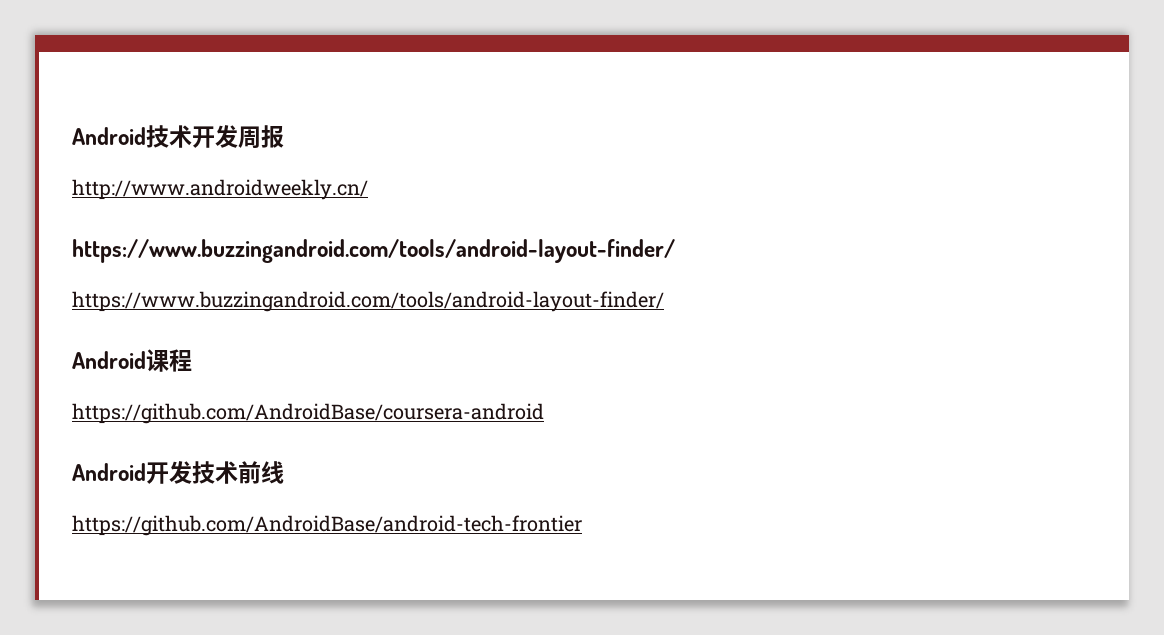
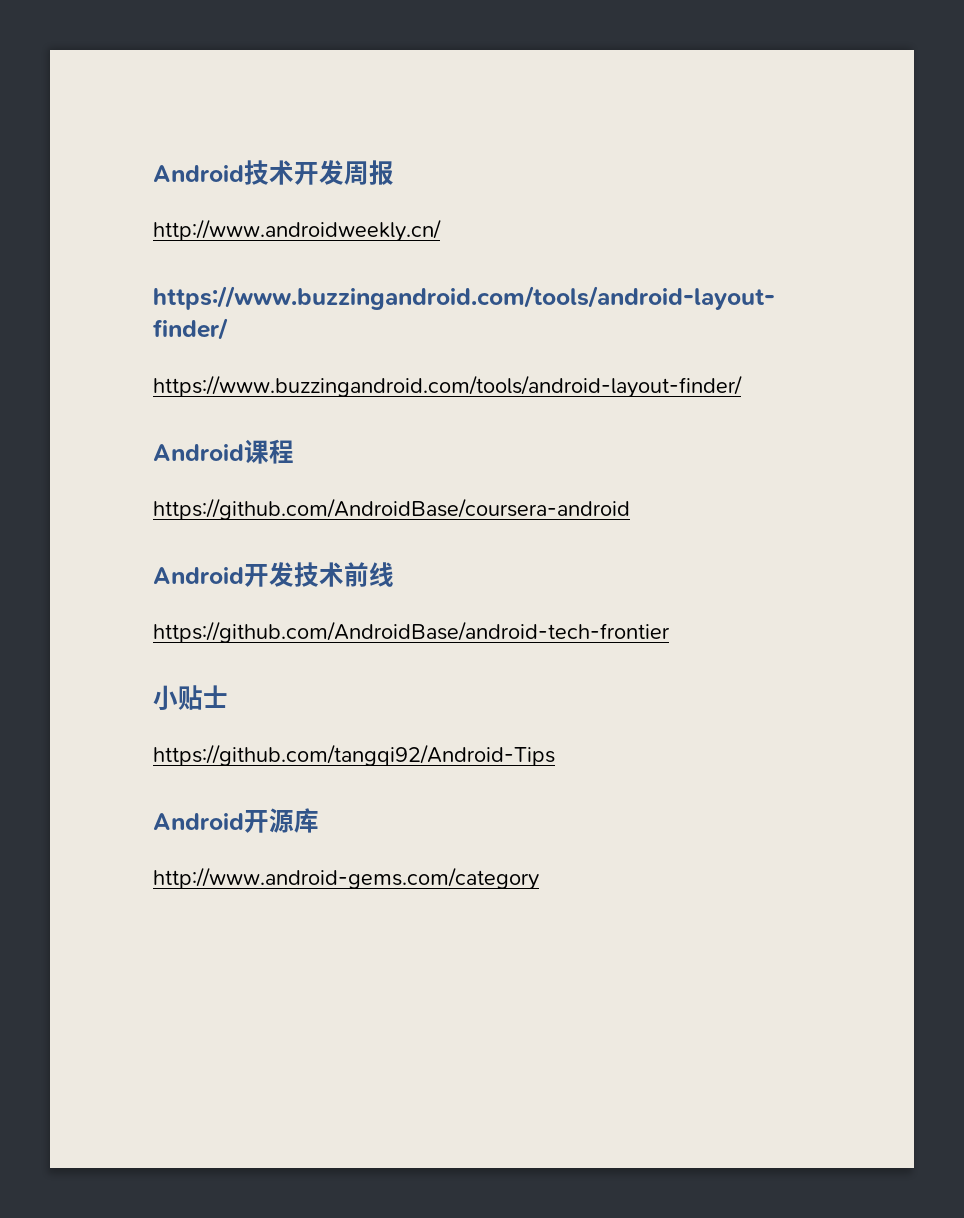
(582, 525) none -> [153,685,228,711] [153,744,555,766] [153,808,319,833] [153,867,539,890] // 小贴士 // https://github.com/tangqi92/Android-Tips // Android开源库 // http://www.android-gems.com/category

